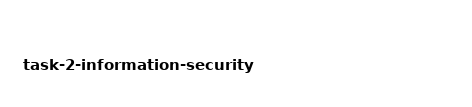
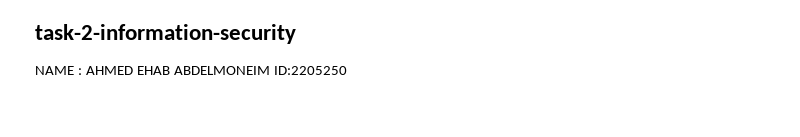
(254, 66) none -> [35,66,347,75] // NAME : AHMED EHAB ABDELMONEIM ID:2205250

